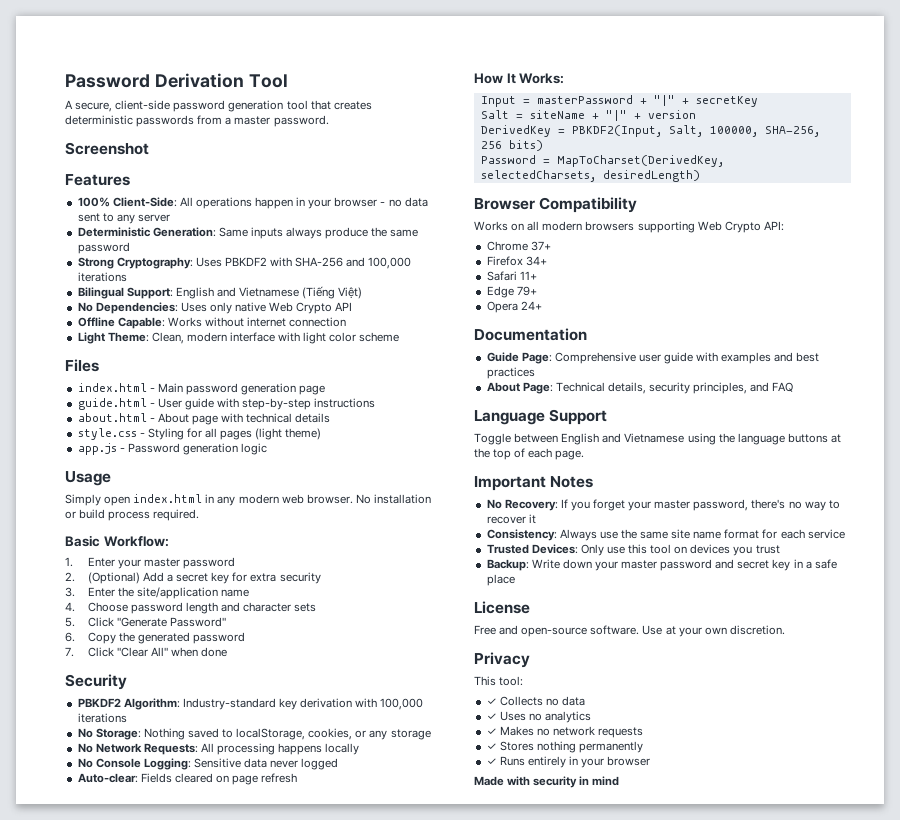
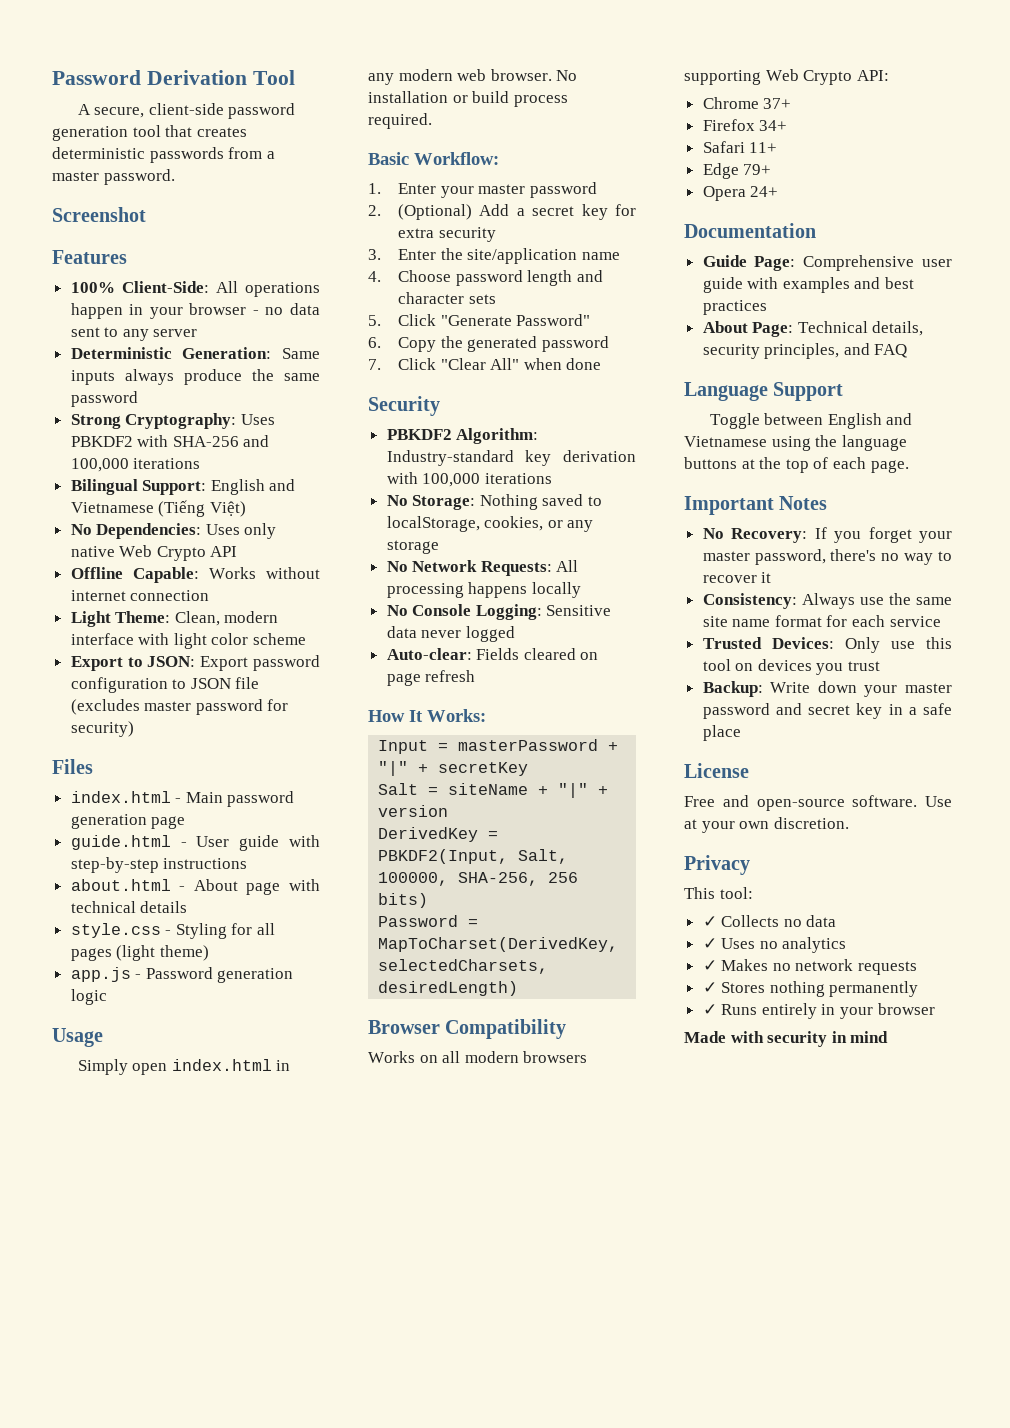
(400, 337) none -> [70,655,320,671] [70,677,260,693] [70,699,289,715] [70,721,134,737] // Export to JSON: Export password configuration to JSON file (excludes master password for security)

